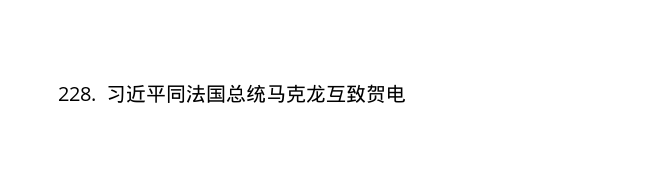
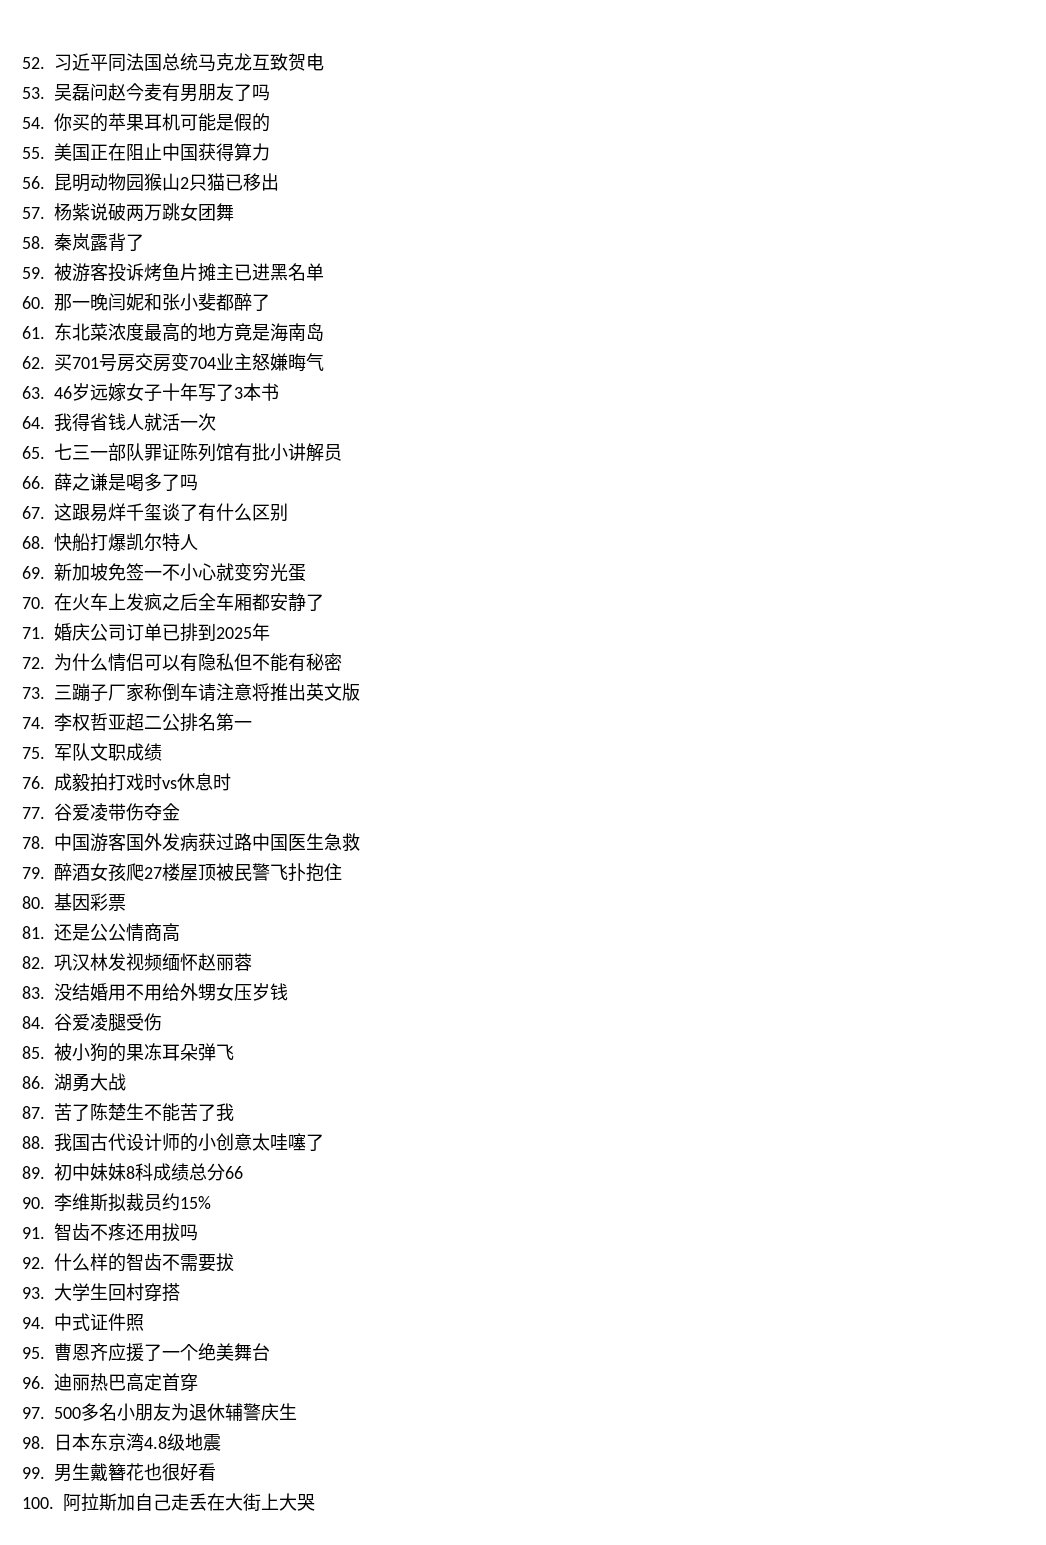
[58,87,96,101] 228. -> [22,57,45,69] 52.
(406, 93) none -> [22,83,270,102] [22,113,270,132] [22,143,270,161] [22,173,279,192] [22,203,234,221] [22,233,144,251] [22,263,324,282] [22,293,270,311] [22,323,324,342] [22,353,324,372] [22,383,279,402] [22,413,216,431] [22,443,342,462] [22,473,198,492] [22,503,288,522] [22,533,198,552] [22,563,306,582] [22,593,324,611] [22,623,270,642] [22,653,342,672] [22,683,360,702] [22,713,252,732] [22,743,162,761] [22,773,231,792] [22,803,180,821] [22,833,360,852] [22,863,342,882] [22,893,126,911] [22,923,180,942] [22,953,252,971] [22,983,288,1001] [22,1013,162,1032] [22,1043,234,1062] [22,1073,126,1092] [22,1103,234,1122] [22,1133,324,1152] [22,1163,243,1181] [22,1193,211,1212] [22,1223,198,1242] [22,1253,234,1272] [22,1283,180,1302] [22,1313,144,1331] [22,1343,270,1362] [22,1373,198,1392] [22,1403,297,1421] [22,1433,221,1452] [22,1463,216,1482] [22,1493,315,1512] // 53.吴磊问赵今麦有男朋友了吗 // 54.你买的苹果耳机可能是假的 // 55.美国正在阻止中国获得算力 // 56.昆明动物园猴山2只猫已移出 // 57.杨紫说破两万跳女团舞 // 58.秦岚露背了 // 59.被游客投诉烤鱼片摊主已进黑名单 // 60.那一晚闫妮和张小斐都醉了 // 61.东北菜浓度最高的地方竟是海南岛 // 62.买701号房交房变704业主怒嫌晦气 // 63. 46岁远嫁女子十年写了3本书 // 64.我得省钱人就活一次 // 65.七三一部队罪证陈列馆有批小讲解员 // 66.薛之谦是喝多了吗 // 67.这跟易烊千玺谈了有什么区别 // 68.快船打爆凯尔特人 // 69.新加坡免签一不小心就变穷光蛋 // 70.在火车上发疯之后全车厢都安静了 // 71.婚庆公司订单已排到2025年 // 72.为什么情侣可以有隐私但不能有秘密 // 73.三蹦子厂家称倒车请注意将推出英文版 // 74.李权哲亚超二公排名第一 // 75.军队文职成绩 // 76.成毅拍打戏时vs休息时 // 77.谷爱凌带伤夺金 // 78.中国游客国外发病获过路中国医生急救 // 79.醉酒女孩爬27楼屋顶被民警飞扑抱住 // 80.基因彩票 // 81.还是公公情商高 // 82.巩汉林发视频缅怀赵丽蓉 // 83.没结婚用不用给外甥女压岁钱 // 84.谷爱凌腿受伤 // 85.被小狗的果冻耳朵弹飞 // 86.湖勇大战 // 87.苦了陈楚生不能苦了我 // 88.我国古代设计师的小创意太哇噻了 // 89.初中妹妹8科成绩总分66 // 90.李维斯拟裁员约15% // 91.智齿不疼还用拔吗 // 92.什么样的智齿不需要拔 // 93.大学生回村穿搭 // 94.中式证件照 // 95.曹恩齐应援了一个绝美舞台 // 96.迪丽热巴高定首穿 // 97. 500多名小朋友为退休辅警庆生 // 98.日本东京湾4.8级地震 // 99.男生戴簪花也很好看 // 100.阿拉斯加自己走丢在大街上大哭

